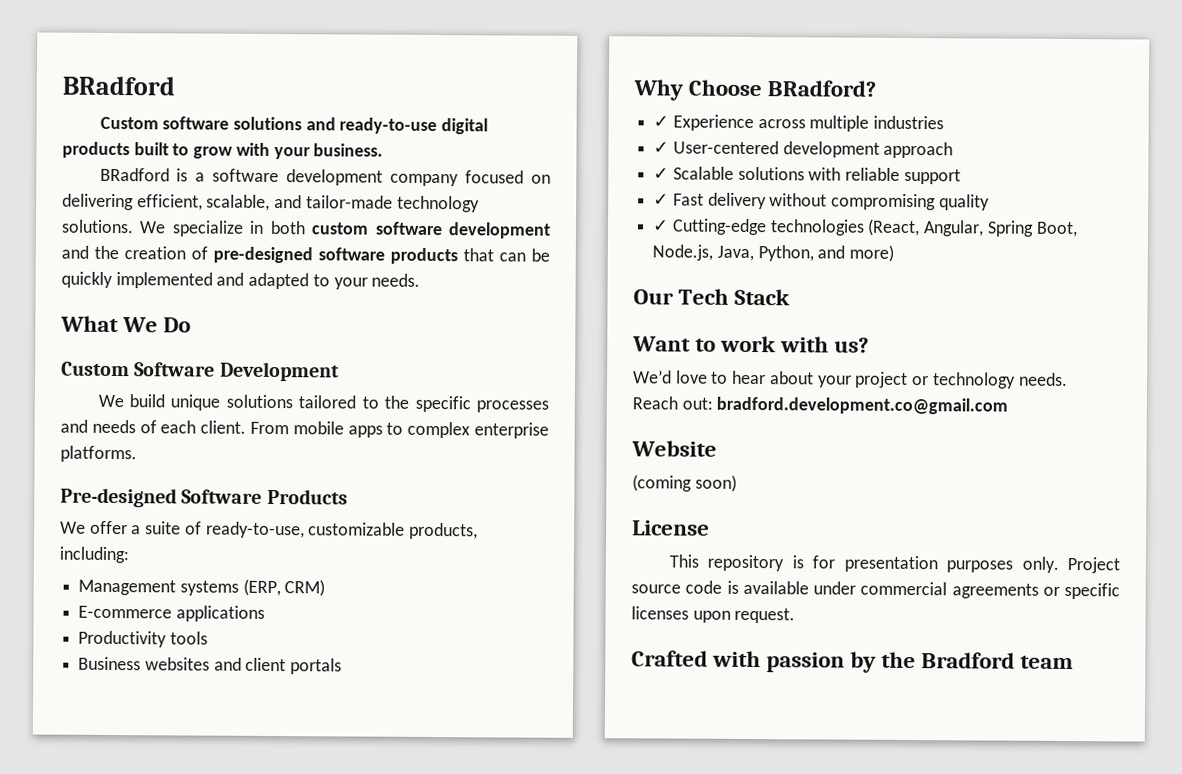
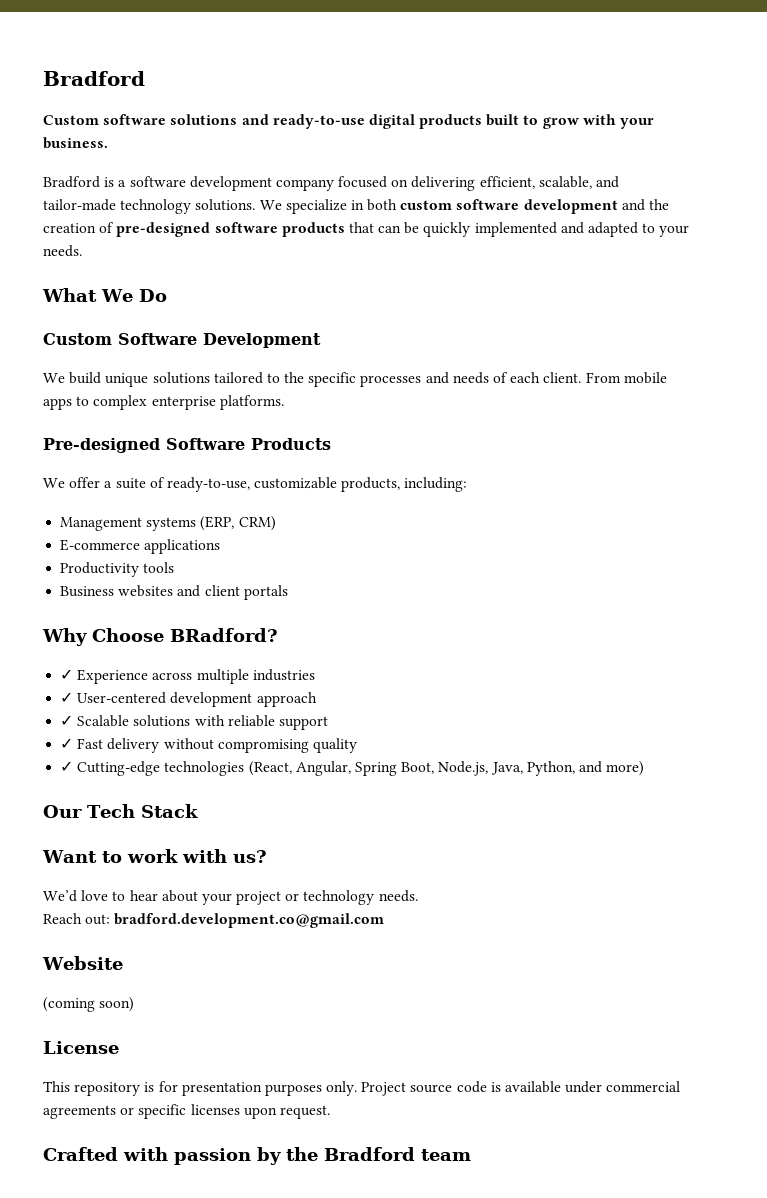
[62,75,175,96] BRadford -> [43,71,145,86] Bradford
[99,167,170,182] BRadford -> [43,176,100,188] Bradford

